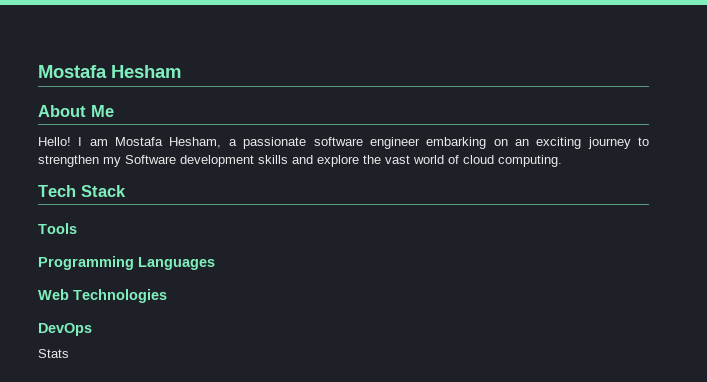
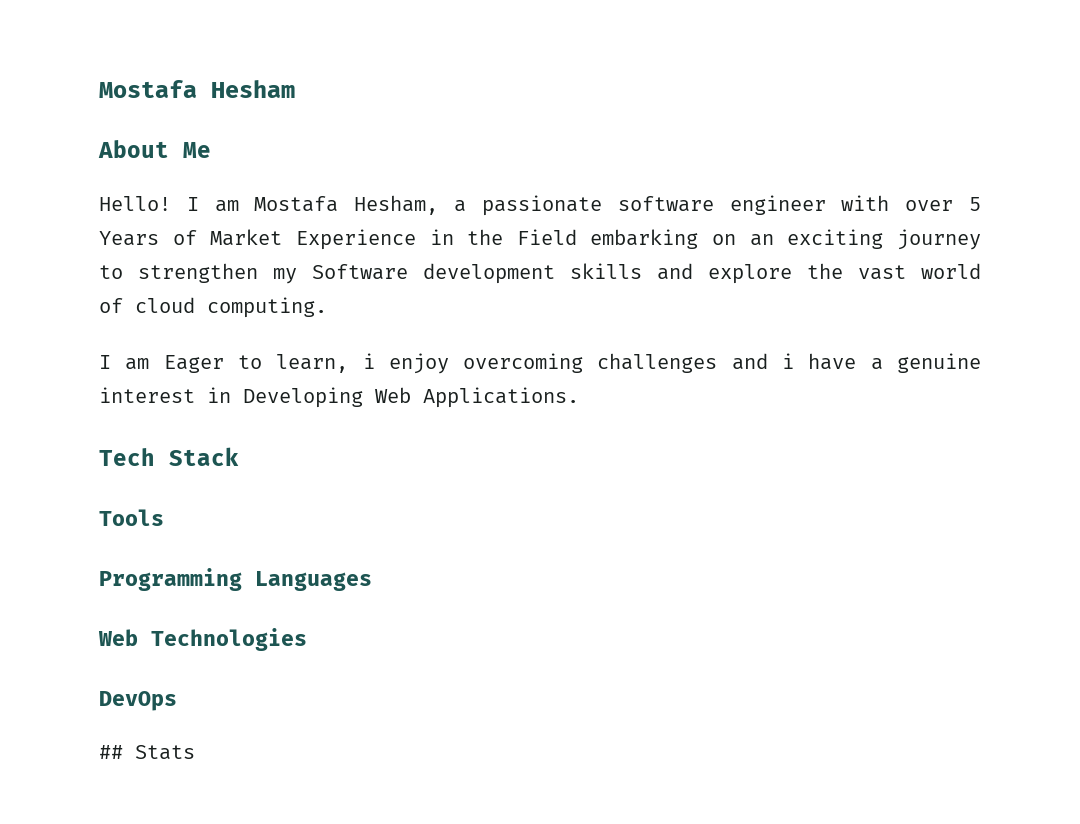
(420, 143) none -> [841,195,982,211] [99,229,577,250] with over 5 Years of Market Experience in the Field
(562, 161) none -> [99,353,981,374] [99,387,579,408] // I am Eager to learn, i enjoy overcoming challenges and i have a genuine interest in Developing Web Applications.
(92, 329) none -> [99,745,123,759] ##

